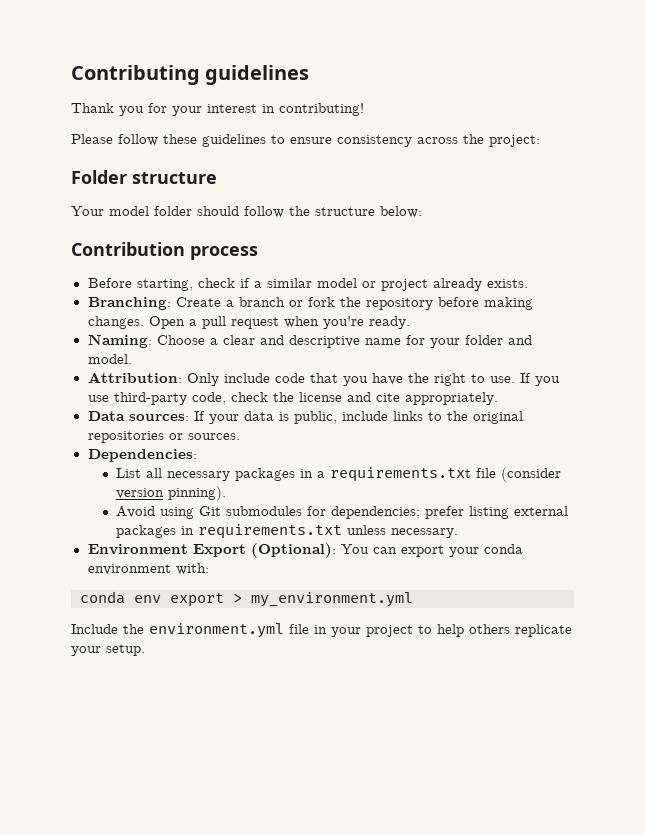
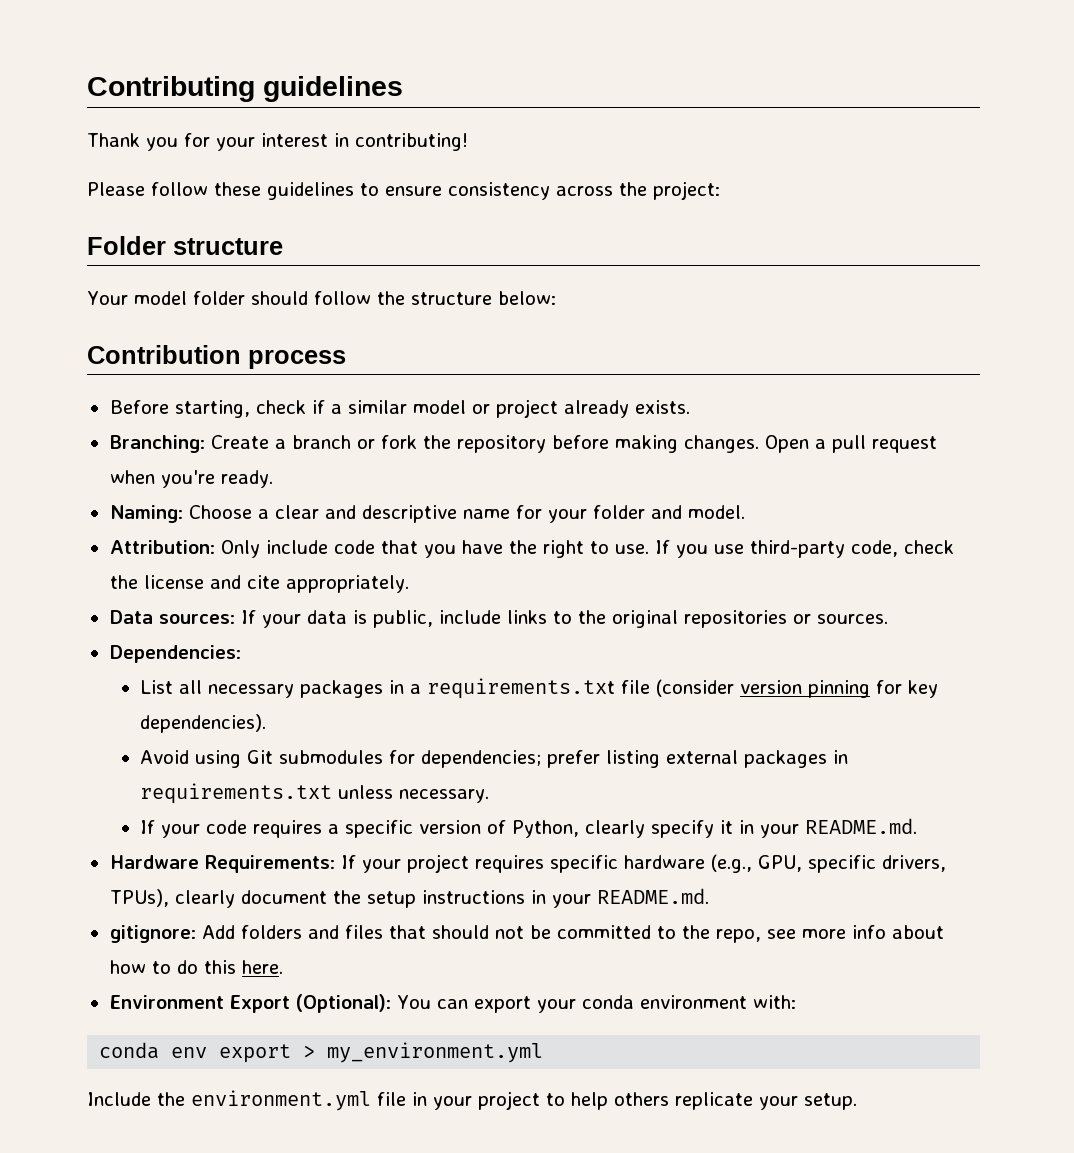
[168,486,227,501] pinning). -> [808,680,939,698] [140,714,267,733] pinning for key dependencies).
(459, 533) none -> [140,818,918,838] [109,854,946,873] [109,888,709,908] [109,925,944,943] [109,960,283,974] // If your code requires a specific version of Python, clearly specify it in your README.md. // Hardware Requirements: If your project requires specific hardware (e.g., GPU, specific drivers, TPUs), clearly document the setup instructions in your README.md. // gitignore: Add folders and files that should not be committed to the repo, see more info about how to do this here.

